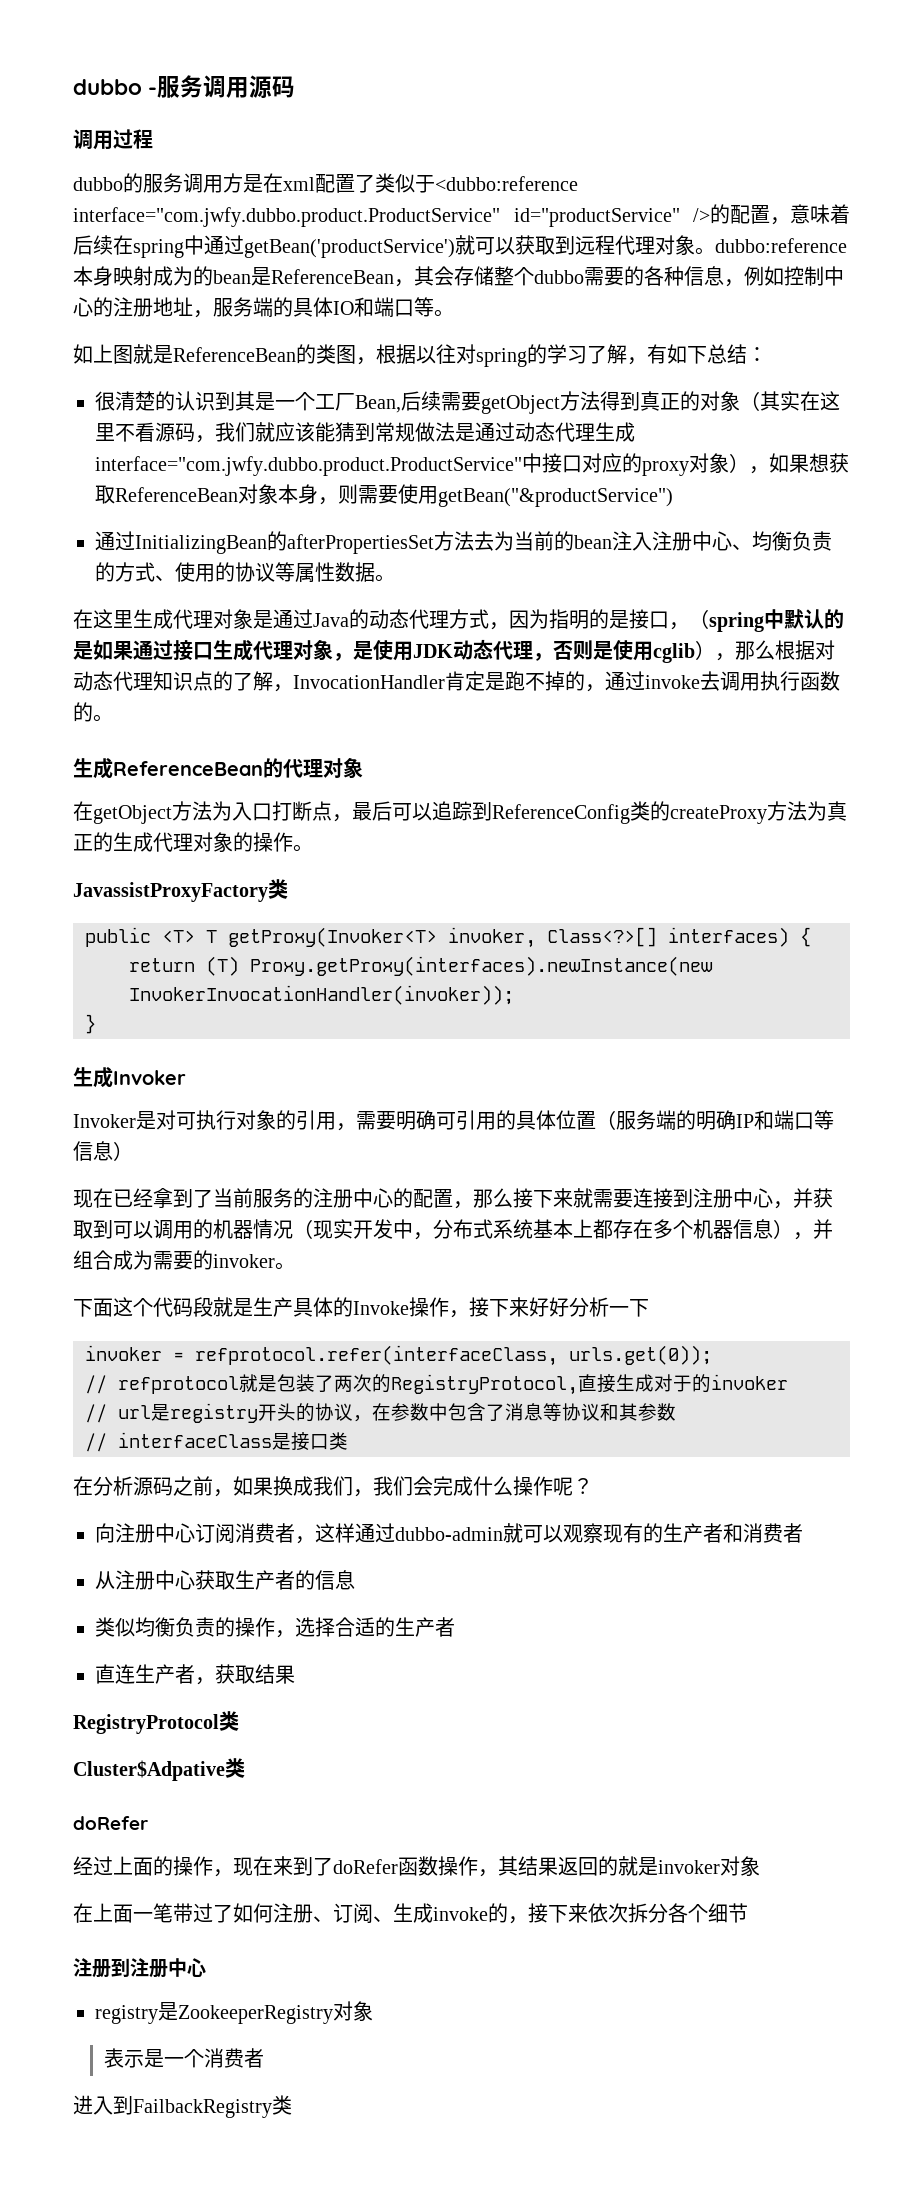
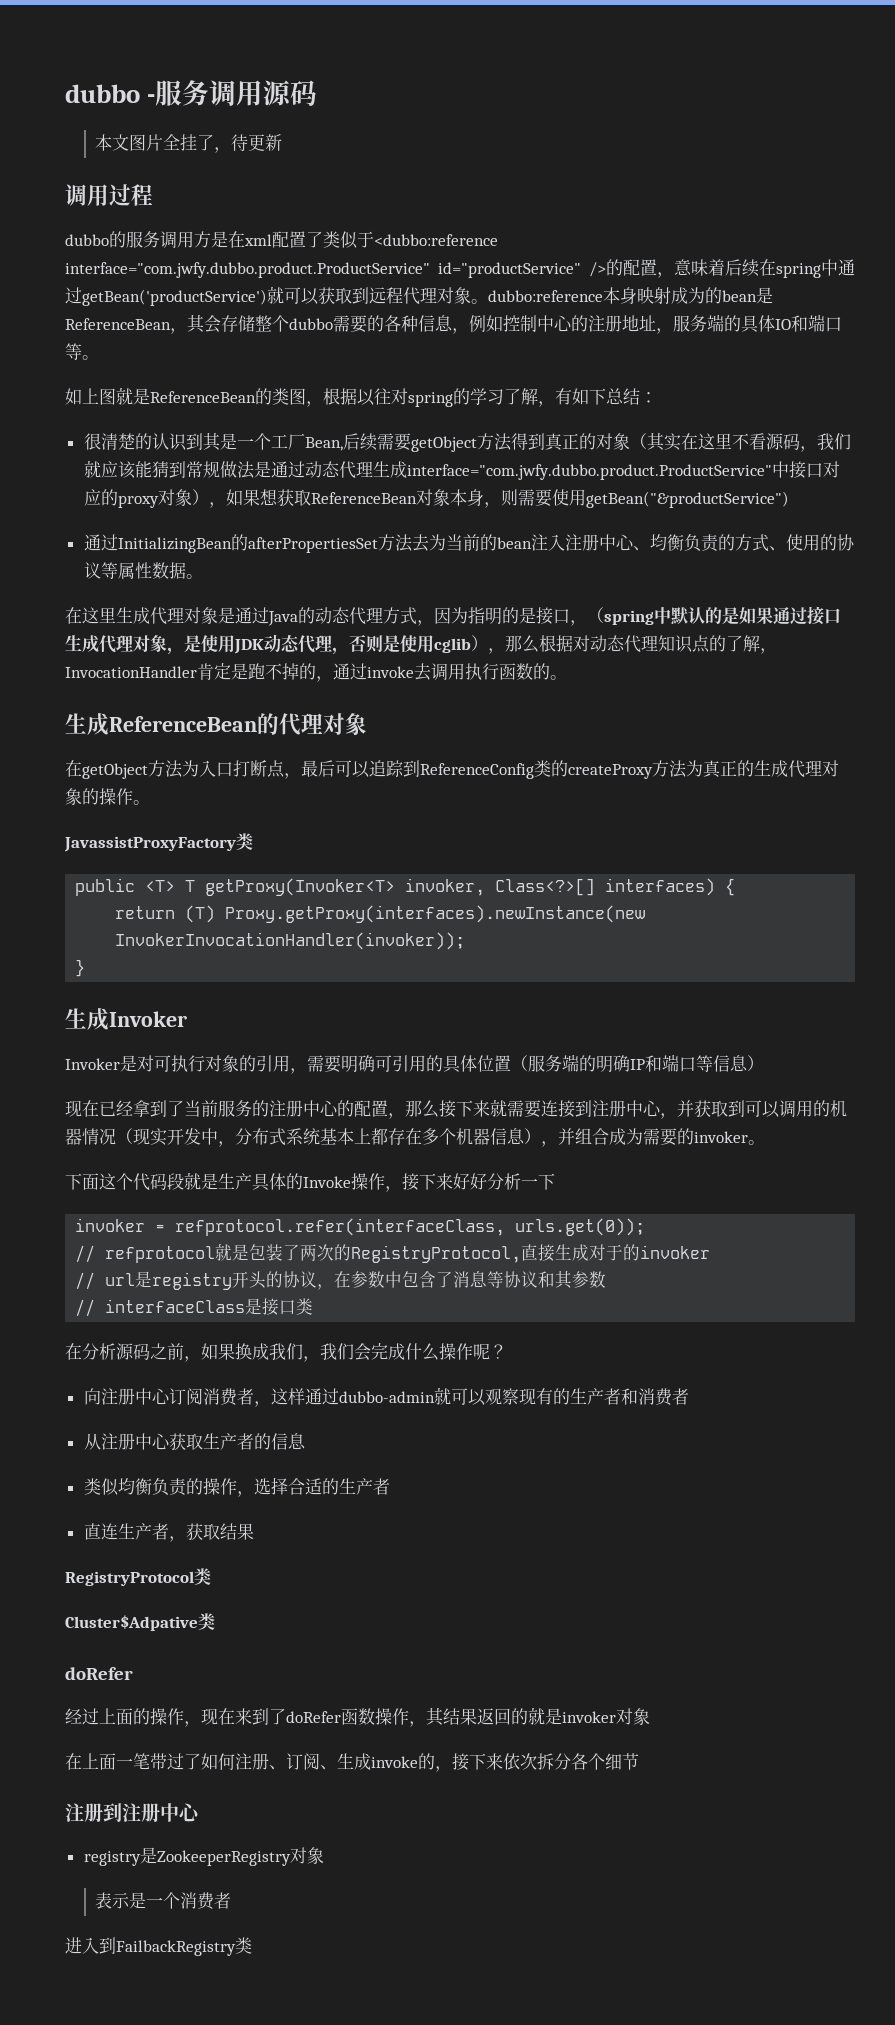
(296, 87) none -> [95,134,283,153] // 本文图片全挂了，待更新

